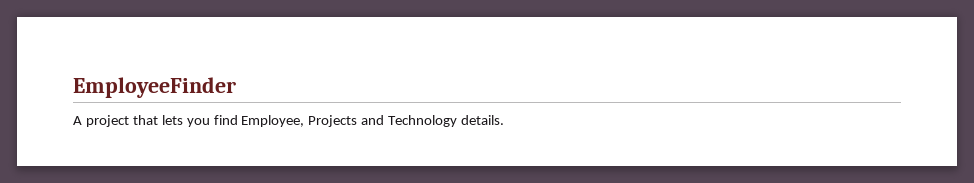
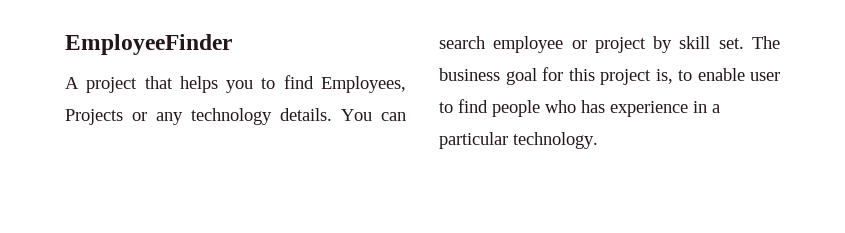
[161,115,505,127] lets you find Employee, Projects and Technology details. -> [179,75,406,93] [65,108,406,125] [439,36,780,53] [439,67,780,85] [439,99,720,117] [439,132,598,149] helps you to find Employees, Projects or any technology details. You can search employee or project by skill set. The business goal for this project is, to enable user to find people who has experience in a particular technology.

